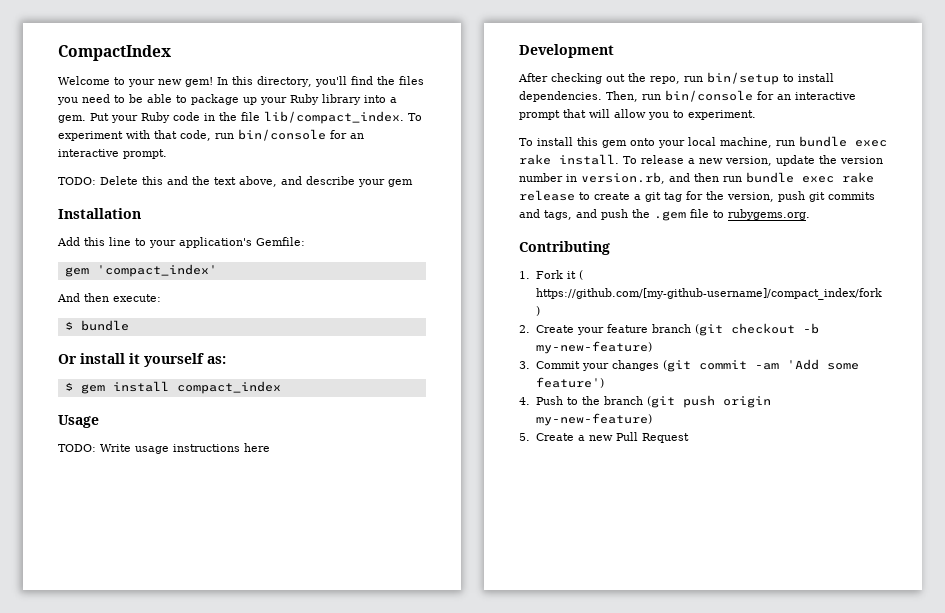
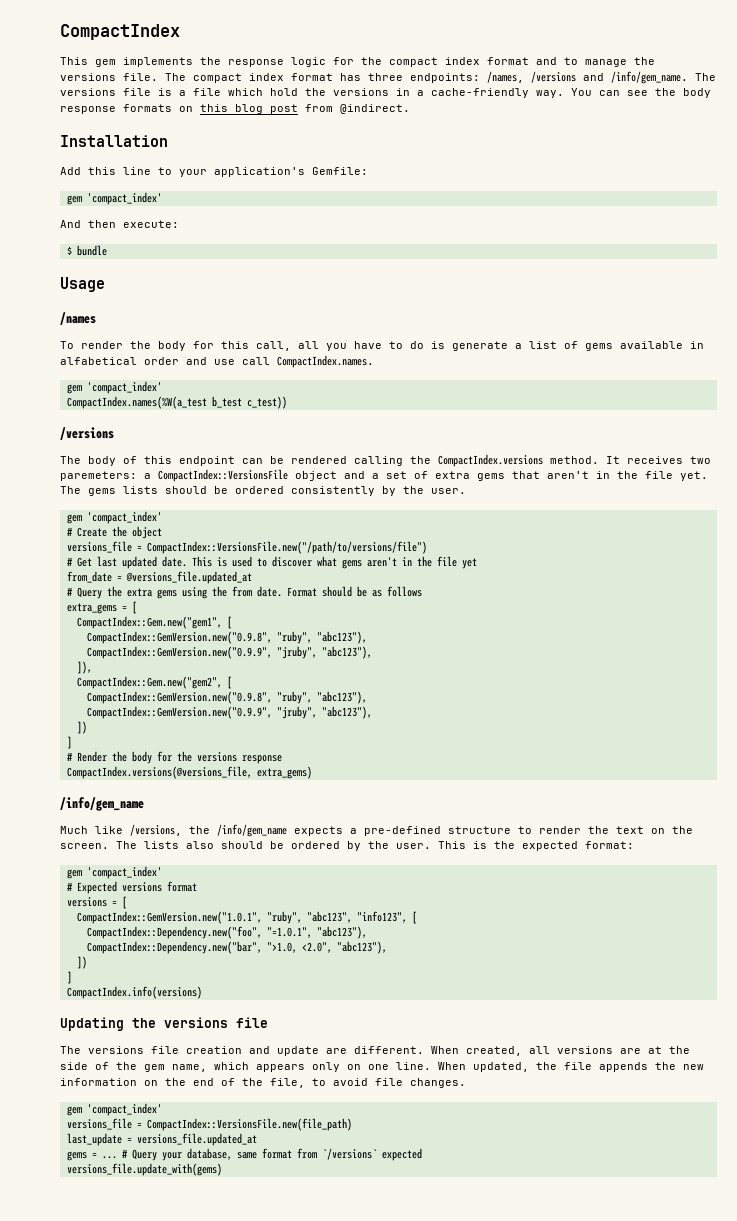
[58,76,424,87] [57,94,397,105] [58,111,422,124] [58,129,364,141] [58,149,167,159] [58,176,413,187] Welcome to your new gem! In this directory, you'll find the files you need to be able to package up your Ruby library into a gem. Put your Ruby code in the file lib/compact_index. To experiment with that code, run bin/console for an interactive prompt. // TODO: Delete this and the text above, and describe your gem -> [60,57,655,67] [60,71,716,84] [60,88,711,98] [60,104,410,114] This gem implements the response logic for the compact index format and to manage the versions file. The compact index format has three endpoints: /names, /versions and /info/gem_name. The versions file is a file which hold the versions in a cache-friendly way. You can see the body response formats on this blog post from @indirect.
[58,353,226,367] [64,381,281,394] [58,415,99,428] [58,443,270,454] [519,44,614,58] [518,72,834,85] [519,90,856,102] [519,109,756,120] [519,136,887,148] [519,154,883,166] [519,172,874,184] [519,190,875,202] [519,209,810,221] [519,241,610,255] [519,270,583,280] [535,288,882,300] [535,306,540,316] [519,323,819,336] [535,341,652,354] [519,359,859,372] [535,377,604,388] [519,395,771,408] [535,413,652,426] [519,432,689,443] Or install it yourself as: // $ gem install compact_index // Usage // TODO: Write usage instructions here // Development // After checking out the repo, run bin/setup to install dependencies. Then, run bin/console for an interactive prompt that will allow you to experiment. // To install this gem onto your local machine, run bundle exec rake install. To release a new version, update the version number in version.rb, and then run bundle exec rake release to create a git tag for the version, push git commits and tags, and push the .gem file to rubygems.org. // Contributing // 1. Fork it ( https://github.com/[my-github-username]/compact_index/fork ) // 2. Create your feature branch (git checkout -b my-new-feature) // 3. Commit your changes (git commit -am 'Add some feature') // 4. Push to the branch (git push origin my-new-feature) // 5. Create a new Pull Request -> [60,277,105,292] [60,312,96,325] [60,341,704,351] [60,355,374,368] [66,381,162,394] [66,396,287,409] [60,427,114,440] [60,454,711,467] [60,469,708,482] [60,486,466,496] [66,511,162,524] [66,526,162,539] [66,541,427,554] [66,556,477,569] [66,571,252,584] [66,586,422,599] [66,601,137,614] [76,616,232,629] [86,631,367,644] [86,646,372,659] [76,661,92,674] [76,676,232,689] [86,691,367,704] [86,706,372,719] [76,721,87,734] [66,736,72,749] [66,751,282,764] [66,766,312,779] [60,797,144,811] [60,824,693,837] [60,841,634,851] [66,866,162,879] [66,881,197,894] [66,896,127,909] [76,911,417,924] [86,926,367,939] [86,941,387,954] [76,956,87,969] [66,971,72,984] [66,986,202,999] [60,1017,268,1031] [60,1046,690,1056] [60,1062,704,1072] [60,1078,466,1088] [66,1103,162,1116] [66,1118,352,1131] [66,1133,257,1146] [66,1148,422,1161] [66,1163,222,1176] Usage // /names // To render the body for this call, all you have to do is generate a list of gems available in alfabetical order and use call CompactIndex.names. // gem 'compact_index' // CompactIndex.names(%W(a_test b_test c_test)) // /versions // The body of this endpoint can be rendered calling the CompactIndex.versions method. It receives two paremeters: a CompactIndex::VersionsFile object and a set of extra gems that aren't in the file yet. The gems lists should be ordered consistently by the user. // gem 'compact_index' // # Create the object // versions_file = CompactIndex::VersionsFile.new("/path/to/versions/file") // # Get last updated date. This is used to discover what gems aren't in the file yet // from_date = @versions_file.updated_at // # Query the extra gems using the from date. Format should be as follows // extra_gems = [ // CompactIndex::Gem.new("gem1", [ // CompactIndex::GemVersion.new("0.9.8", "ruby", "abc123"), // CompactIndex::GemVersion.new("0.9.9", "jruby", "abc123"), // ]), // CompactIndex::Gem.new("gem2", [ // CompactIndex::GemVersion.new("0.9.8", "ruby", "abc123"), // CompactIndex::GemVersion.new("0.9.9", "jruby", "abc123"), // ]) // ] // # Render the body for the versions response // CompactIndex.versions(@versions_file, extra_gems) // /info/gem_name // Much like /versions, the /info/gem_name expects a pre-defined structure to render the text on the screen. The lists also should be ordered by the user. This is the expected format: // gem 'compact_index' // # Expected versions format // versions = [ // CompactIndex::GemVersion.new("1.0.1", "ruby", "abc123", "info123", [ // CompactIndex::Dependency.new("foo", "=1.0.1", "abc123"), // CompactIndex::Dependency.new("bar", ">1.0, <2.0", "abc123"), // ]) // ] // CompactIndex.info(versions) // Updating the versions file // The versions file creation and update are different. When created, all versions are at the side of the gem name, which appears only on one line. When updated, the file appends the new information on the end of the file, to avoid file changes. // gem 'compact_index' // versions_file = CompactIndex::VersionsFile.new(file_path) // last_update = versions_file.updated_at // gems = ... # Query your database, same format from `/versions` expected // versions_file.update_with(gems)

